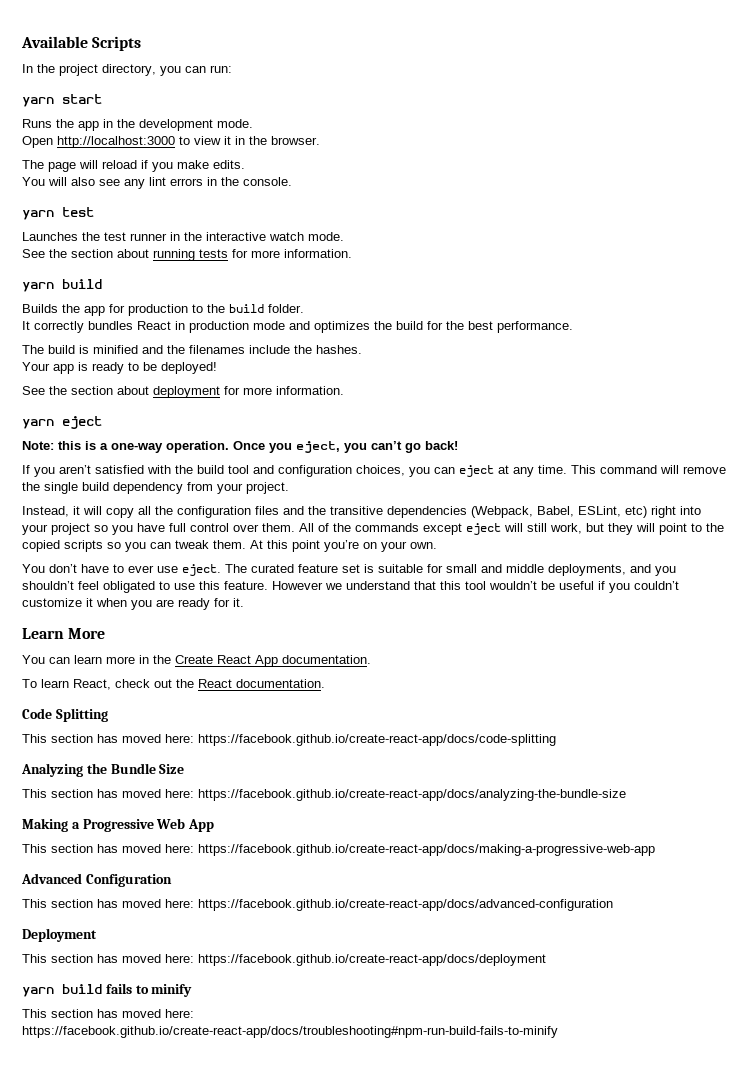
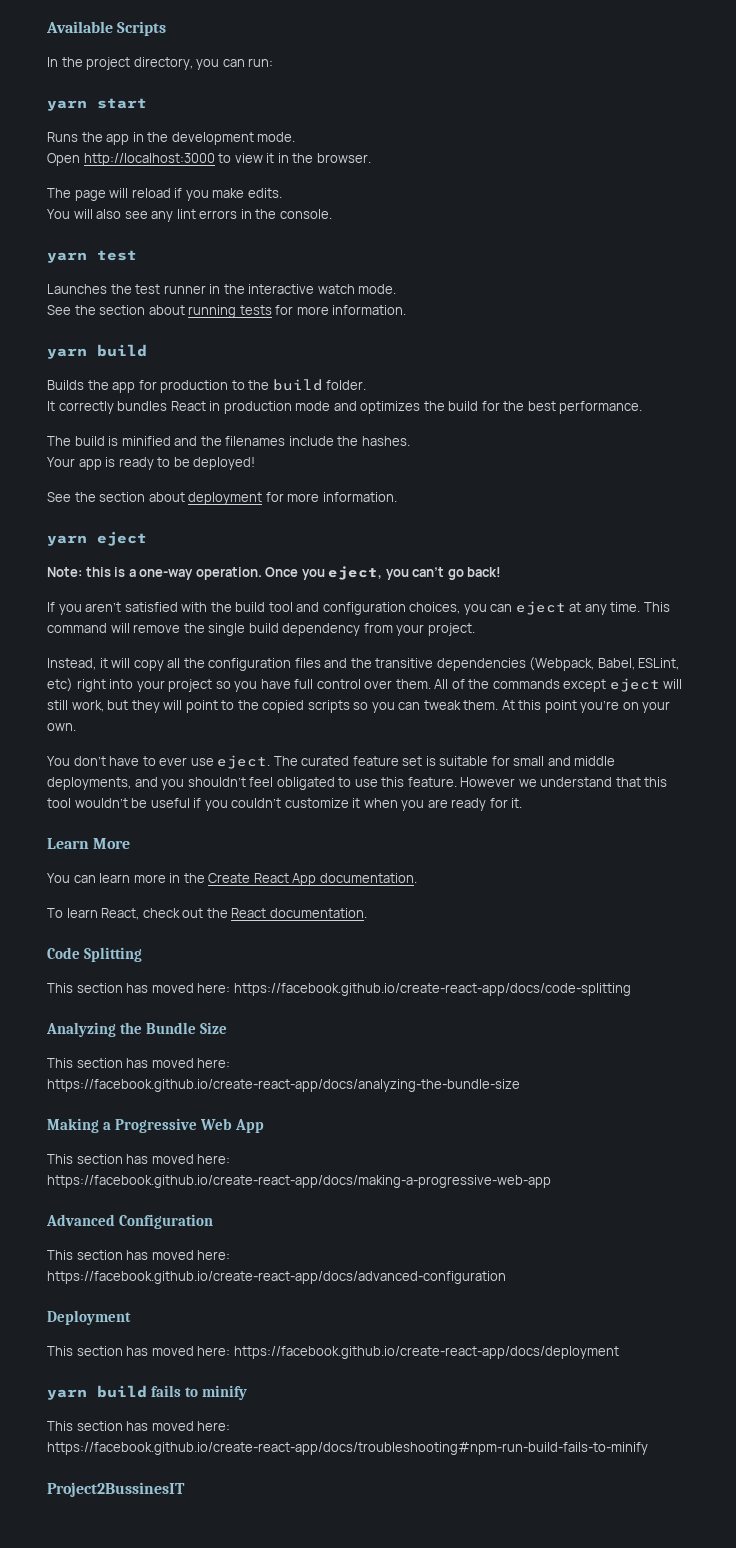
(558, 1032) none -> [47,1482,185,1497] // Project2BussinesIT

